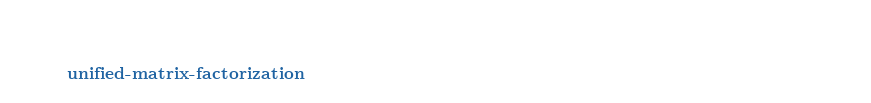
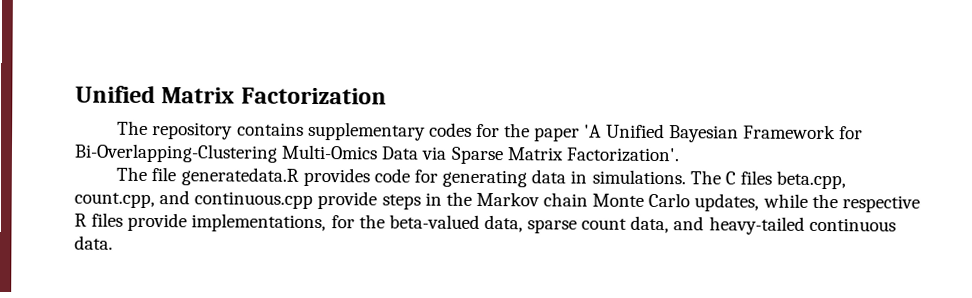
[67,67,305,79] unified-matrix-factorization -> [75,85,387,105] [117,120,863,143] [74,143,680,165] [116,166,847,190] [74,190,920,213] [74,212,896,235] [74,235,113,250] Unified Matrix Factorization // The repository contains supplementary codes for the paper 'A Unified Bayesian Framework for Bi-Overlapping-Clustering Multi-Omics Data via Sparse Matrix Factorization'. // The file generatedata.R provides code for generating data in simulations. The C files beta.cpp, count.cpp, and continuous.cpp provide steps in the Markov chain Monte Carlo updates, while the respective R files provide implementations, for the beta-valued data, sparse count data, and heavy-tailed continuous data.

